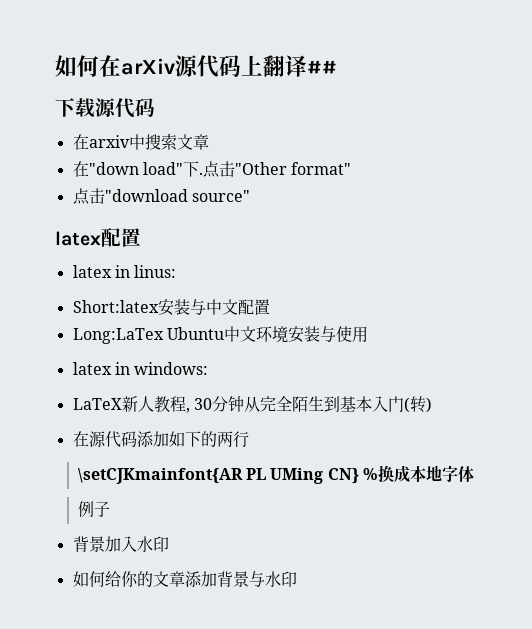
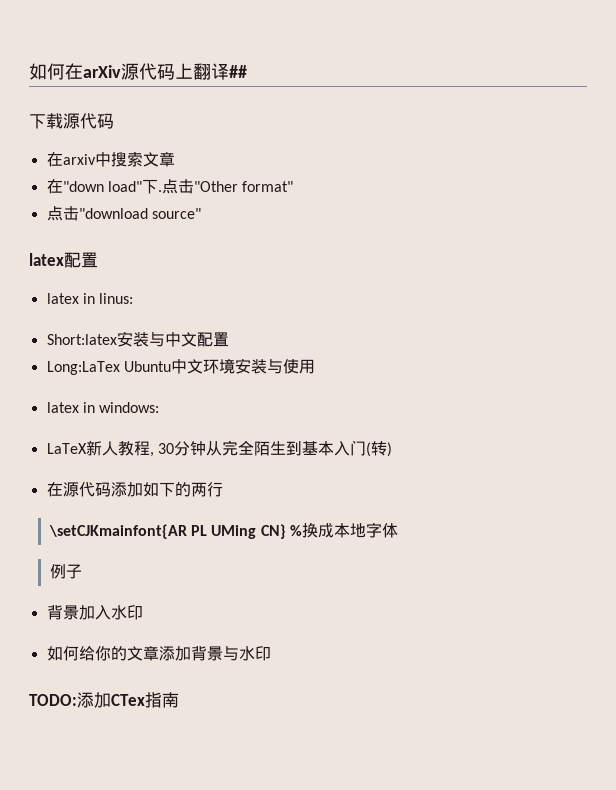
(297, 579) none -> [29,692,179,708] // TODO:添加CTex指南

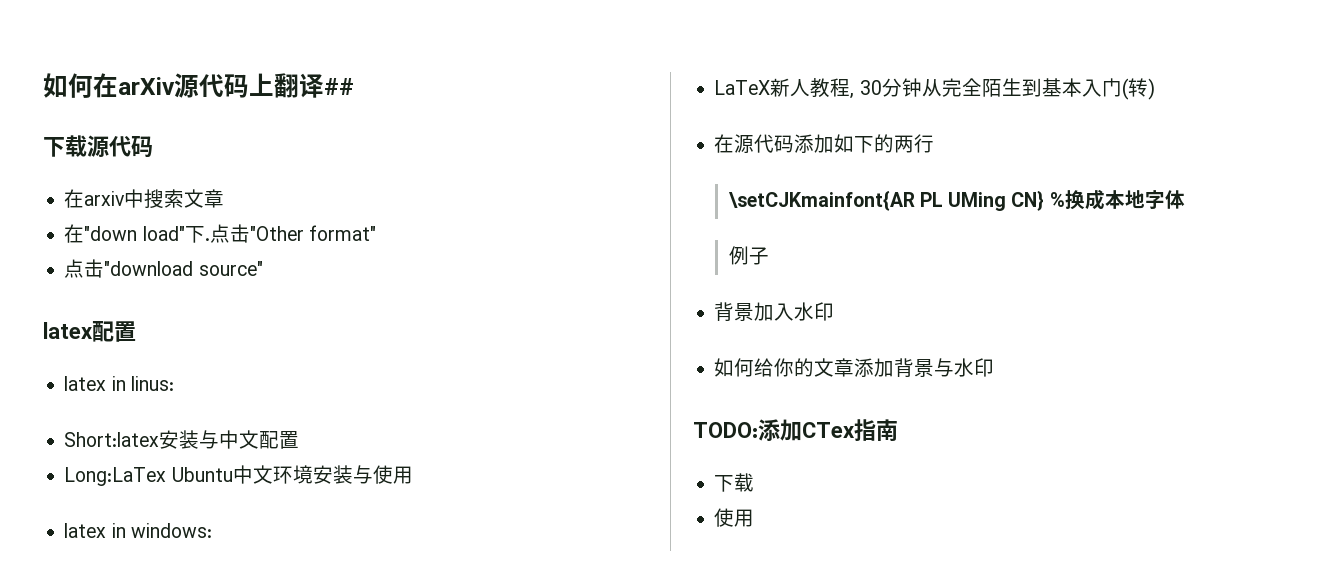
(179, 700) none -> [714,473,755,492] [714,508,755,527] // 下载 // 使用

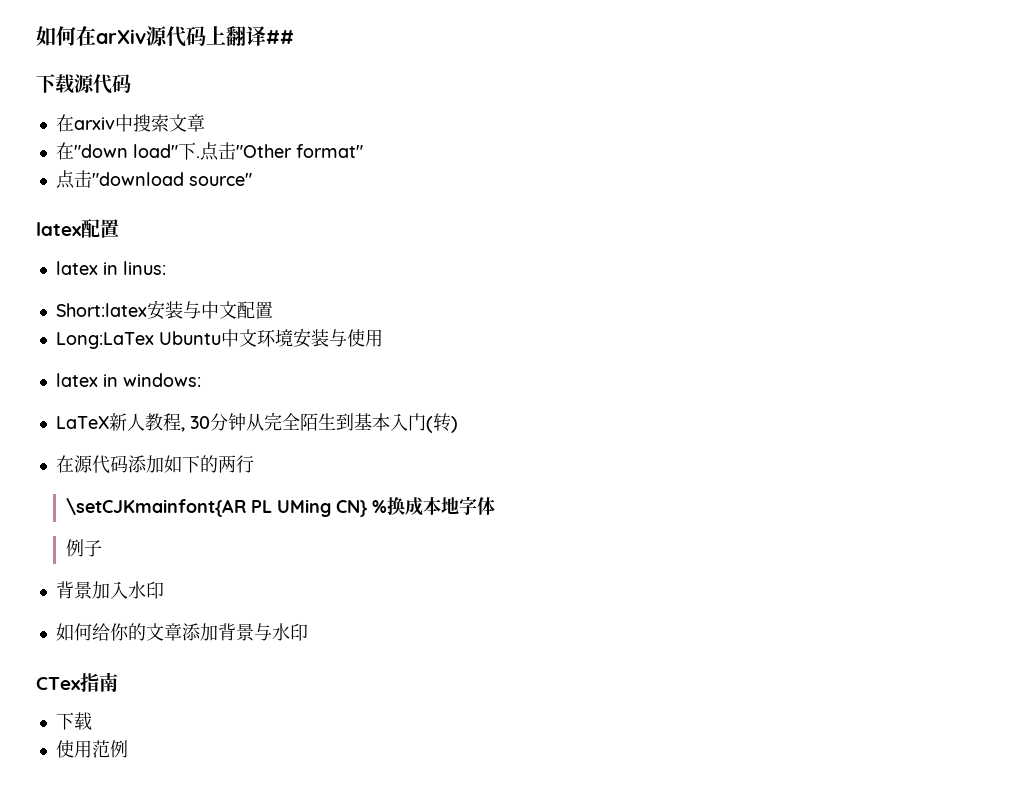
[693,419,802,441] TODO:添加 -> (308, 632) none
(755, 518) none -> [91,740,128,758] 范例

